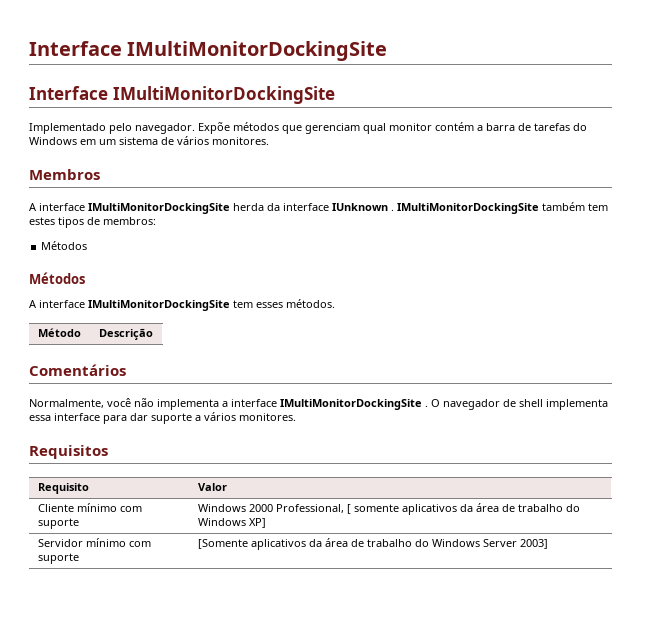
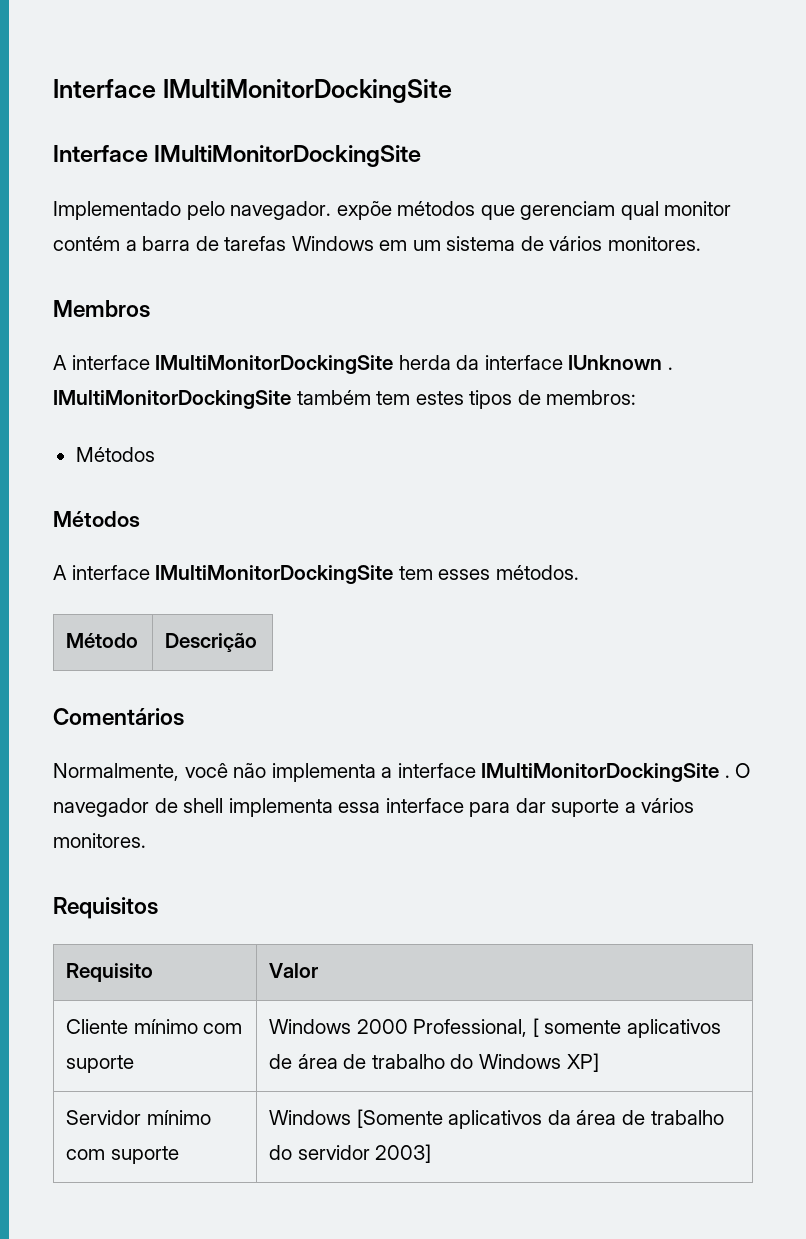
[198,122,230,134] Expõe -> [336,201,392,220] expõe
[573,123,587,131] do -> (287, 243) none
[459,504,473,512] da -> [269,1054,293,1069] de
(79, 558) none -> [269,1110,352,1125] Windows
[431,539,517,547] Windows Server -> [297,1145,370,1160] servidor

